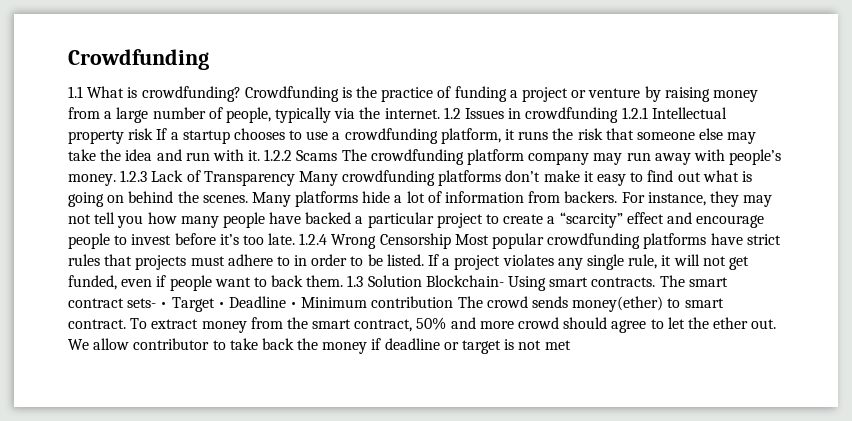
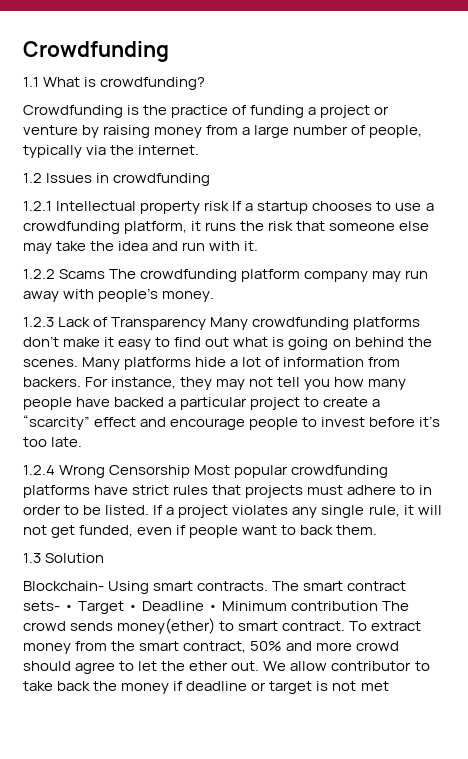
(241, 94) none -> (206, 83) //
(440, 113) none -> (200, 150) //
(619, 115) none -> (211, 179) //
(261, 155) none -> (259, 246) //
(116, 180) none -> (215, 296) //
(296, 239) none -> (83, 442) //
(344, 281) none -> (378, 530) //
(422, 281) none -> (105, 558) //

